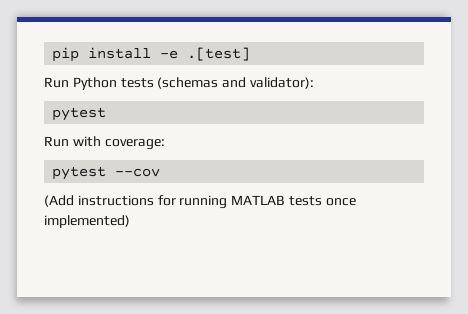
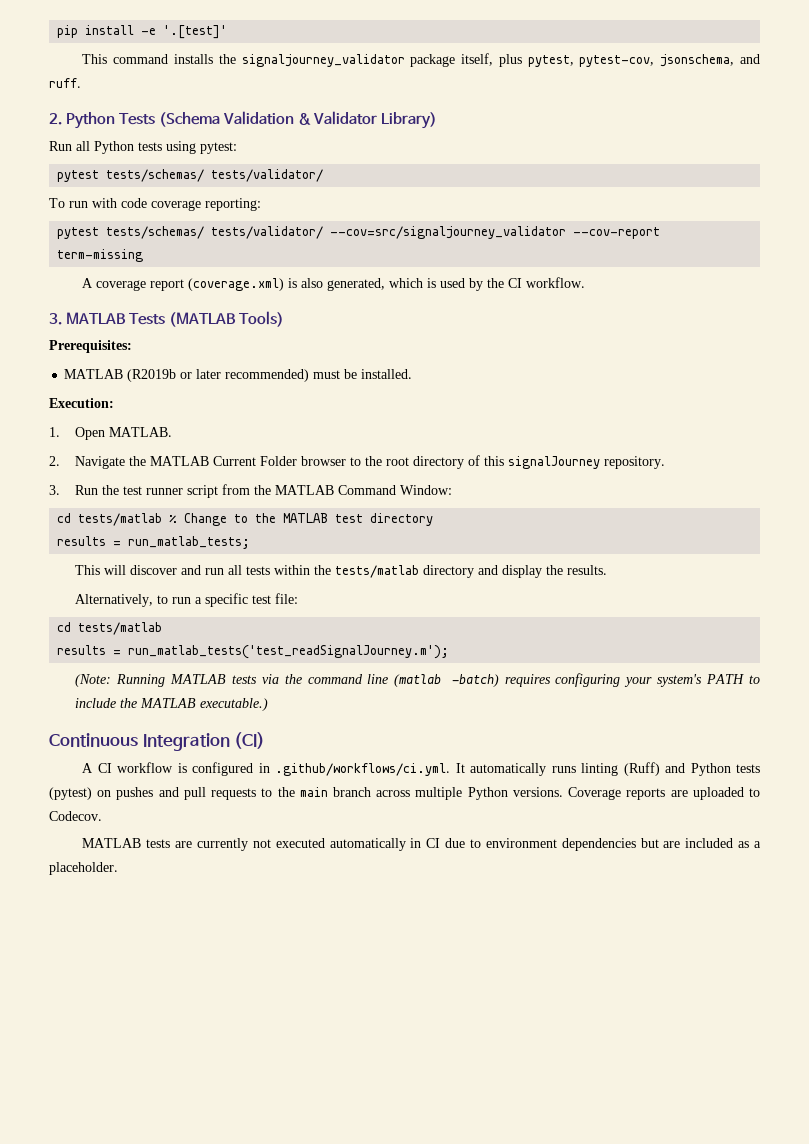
[187,47,251,61] [44,77,314,90] [52,107,107,121] [44,136,165,150] [52,166,161,180] [44,195,356,209] [44,215,130,228] .[test] // Run Python tests (schemas and validator): // pytest // Run with coverage: // pytest --cov // (Add instructions for running MATLAB tests once implemented) -> [163,25,228,39] [82,53,760,67] [49,78,81,88] [49,111,438,129] [49,141,237,154] [57,169,324,182] [49,198,261,211] [57,226,661,239] [57,249,144,262] [82,277,586,291] [49,311,284,327] [49,340,132,353] [64,369,413,382] [49,398,114,408] [49,427,173,440] [49,455,666,469] [49,484,453,498] [57,513,434,526] [57,536,251,549] [75,565,608,578] [75,593,299,607] [57,622,163,635] [57,645,450,659] [75,673,760,687] [75,698,269,711] [49,732,266,751] [82,762,761,776] [49,787,760,800] [49,811,102,821] [82,838,761,851] [49,862,118,875] '.[test]' // This command installs the signaljourney_validator package itself, plus pytest, pytest-cov, jsonschema, and ruff. // 2. Python Tests (Schema Validation & Validator Library) // Run all Python tests using pytest: // pytest tests/schemas/ tests/validator/ // To run with code coverage reporting: // pytest tests/schemas/ tests/validator/ --cov=src/signaljourney_validator --cov-report term-missing // A coverage report (coverage.xml) is also generated, which is used by the CI workflow. // 3. MATLAB Tests (MATLAB Tools) // Prerequisites: // MATLAB (R2019b or later recommended) must be installed. // Execution: // 1. Open MATLAB. // 2. Navigate the MATLAB Current Folder browser to the root directory of this signalJourney repository. // 3. Run the test runner script from the MATLAB Command Window: // cd tests/matlab % Change to the MATLAB test directory // results = run_matlab_tests; // This will discover and run all tests within the tests/matlab directory and display the results. // Alternatively, to run a specific test file: // cd tests/matlab // results = run_matlab_tests('test_readSignalJourney.m'); // (Note: Running MATLAB tests via the command line (matlab -batch) requires configuring your system's PATH to include the MATLAB executable.) // Continuous Integration (CI) // A CI workflow is configured in .github/workflows/ci.yml. It automatically runs linting (Ruff) and Python tests (pytest) on pushes and pull requests to the main branch across multiple Python versions. Coverage reports are uploaded to Codecov. // MATLAB tests are currently not executed automatically in CI due to environment dependencies but are included as a placeholder.

